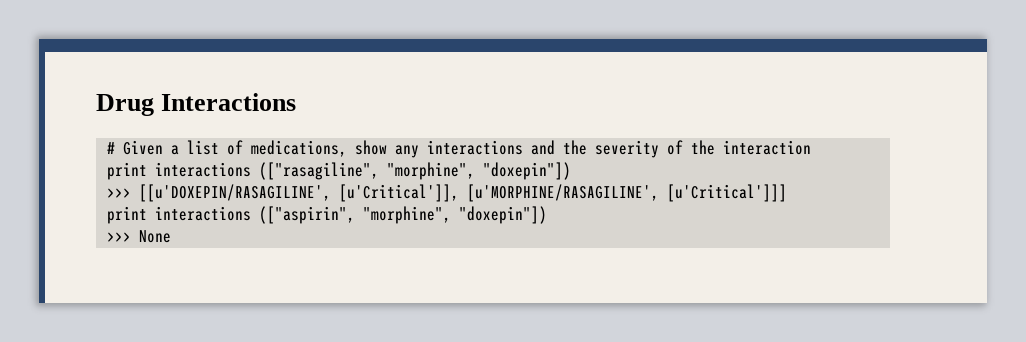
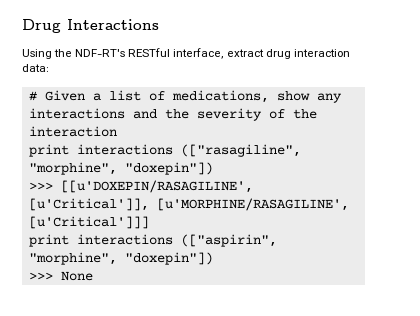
(297, 102) none -> [22,48,350,59] [22,64,49,72] // Using the NDF-RT's RESTful interface, extract drug interaction data:

